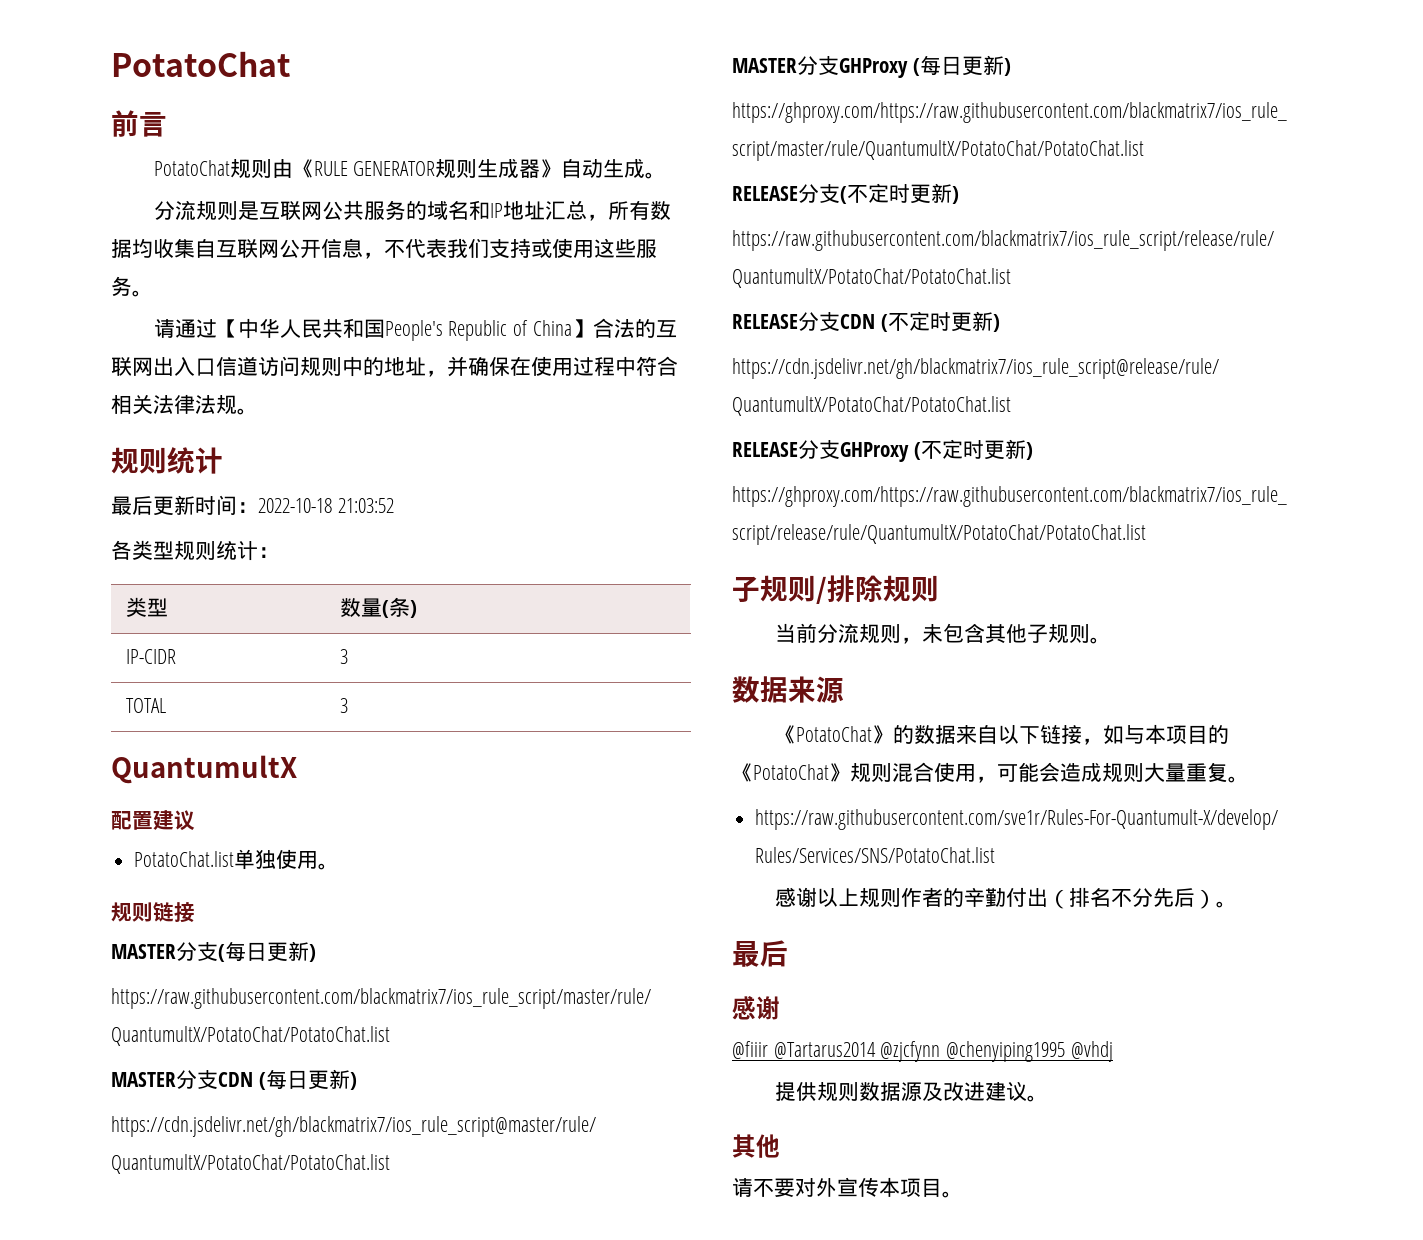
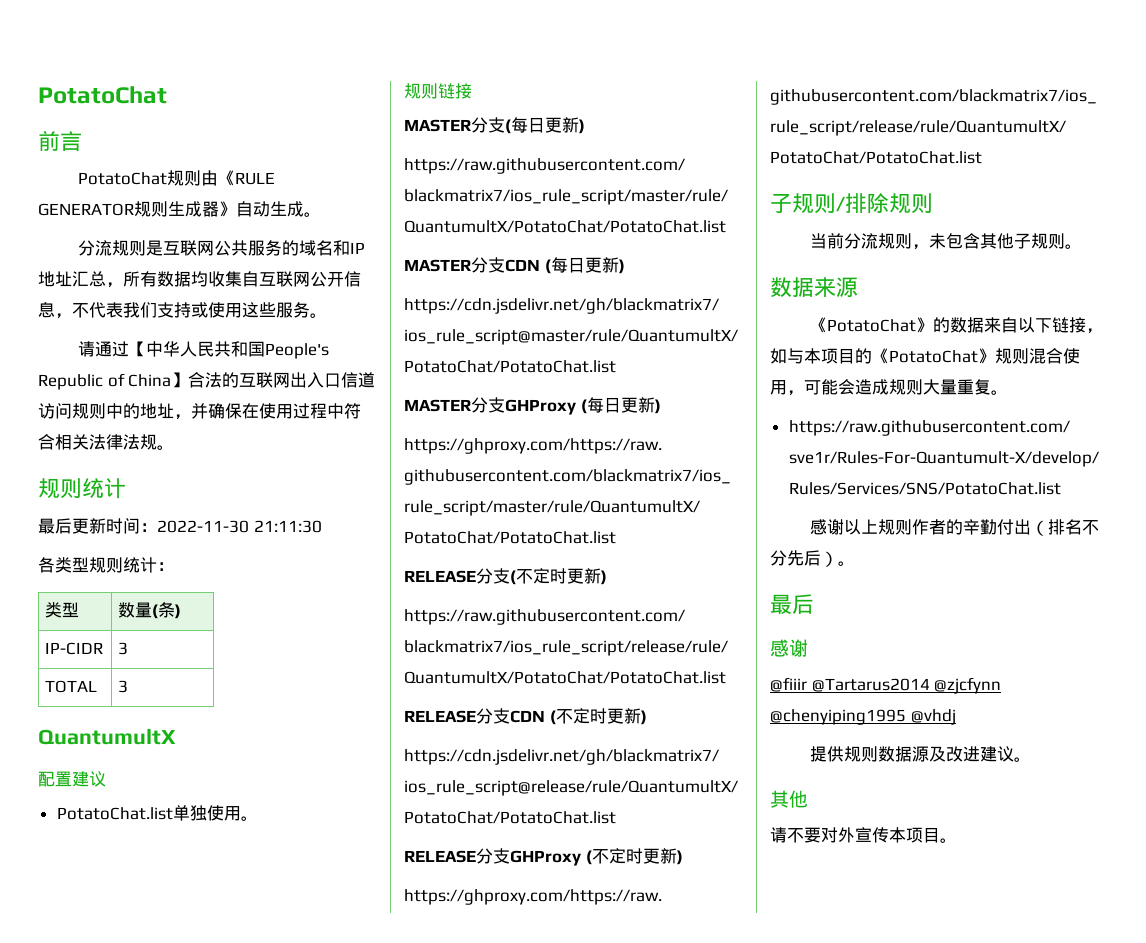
[258,498,394,513] 2022-10-18 21:03:52 -> [157,520,322,533] 2022-11-30 21:11:30

